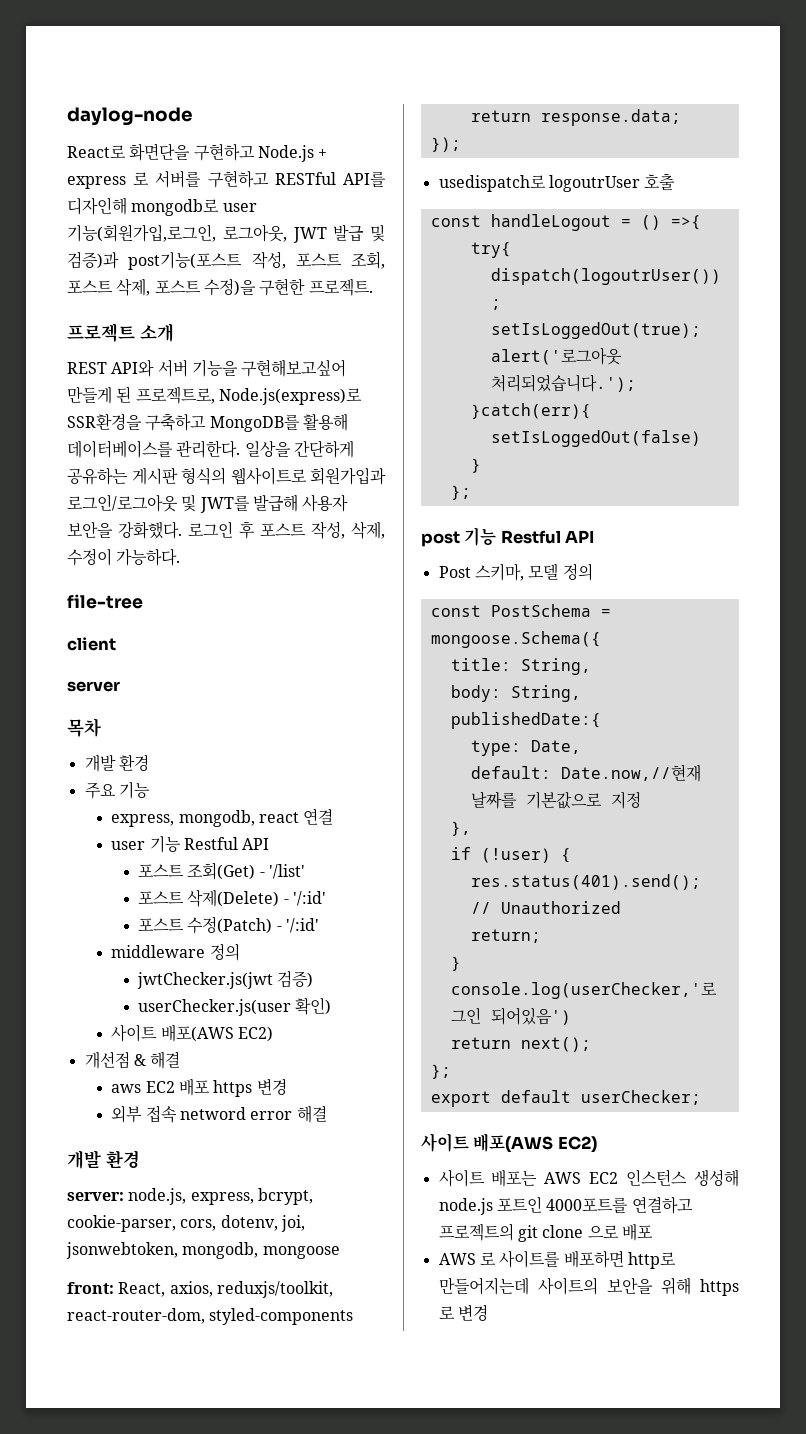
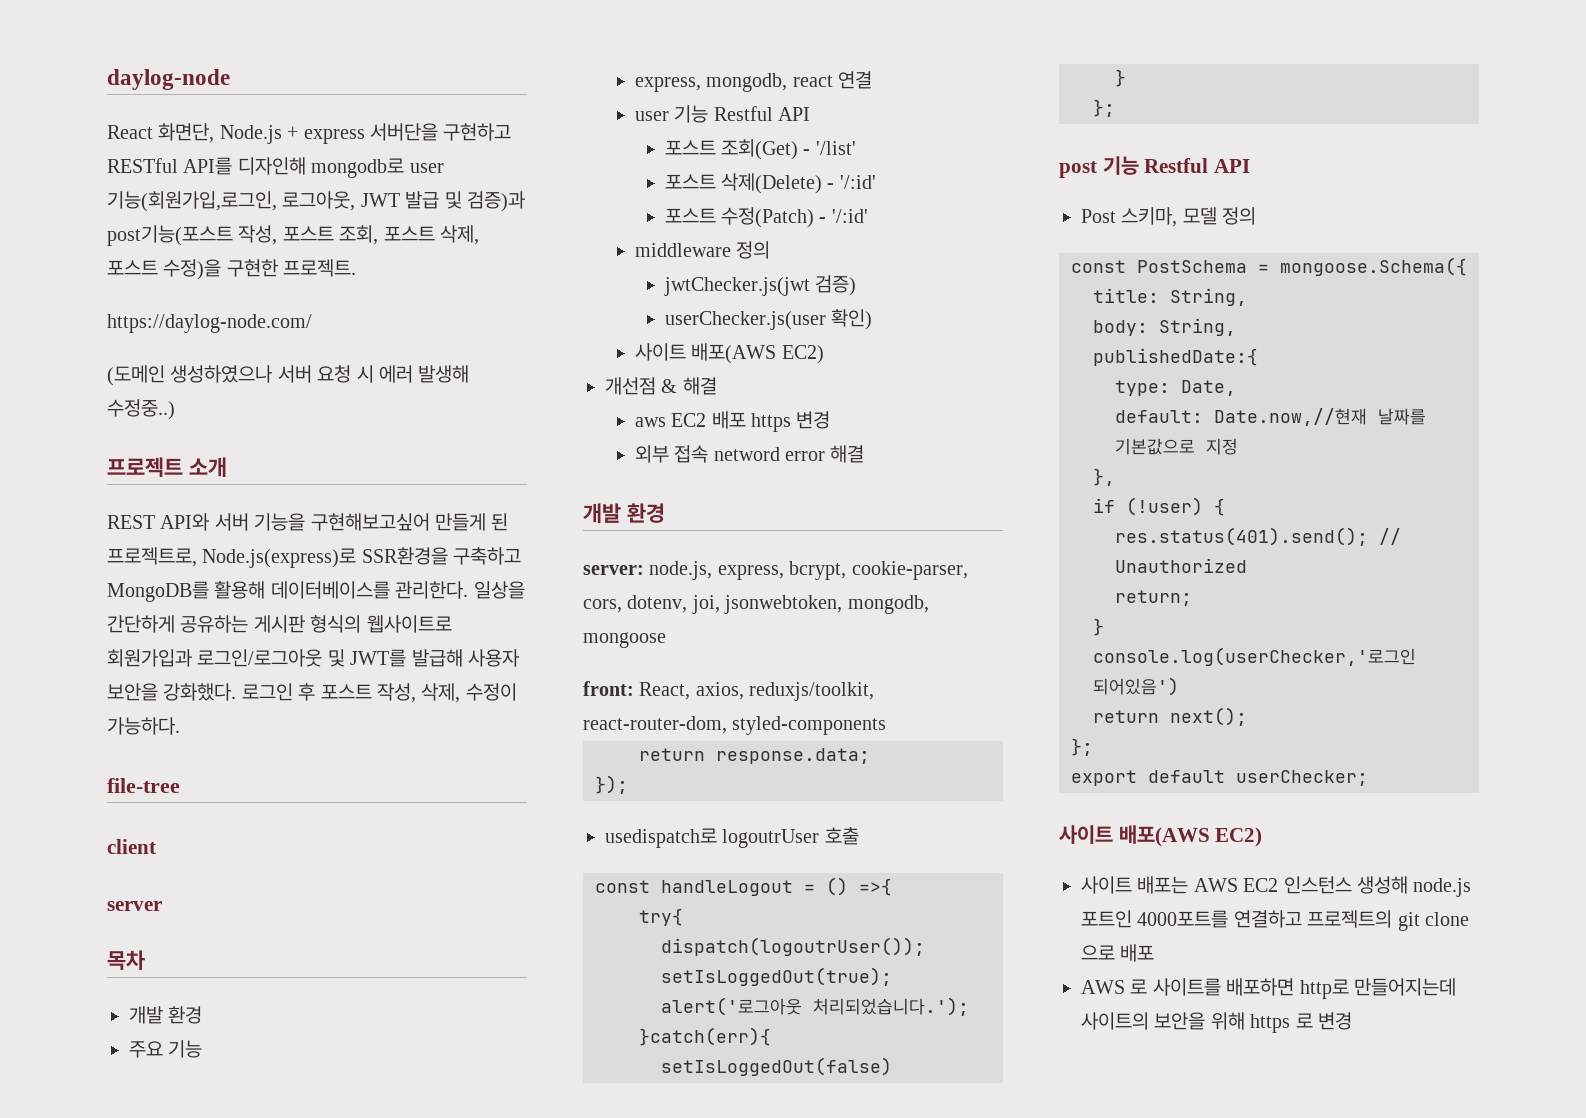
[67,143,255,161] React로 화면단을 구현하고 -> [107,123,215,143] React 화면단,
[133,170,202,188] 로 서버를 -> [370,123,438,141] 서버단을
(373, 287) none -> [107,314,312,333] [107,365,470,386] [107,399,175,420] // https://daylog-node.com/ // (도메인 생성하였으나 서버 요청 시 에러 발생해 수정중..)

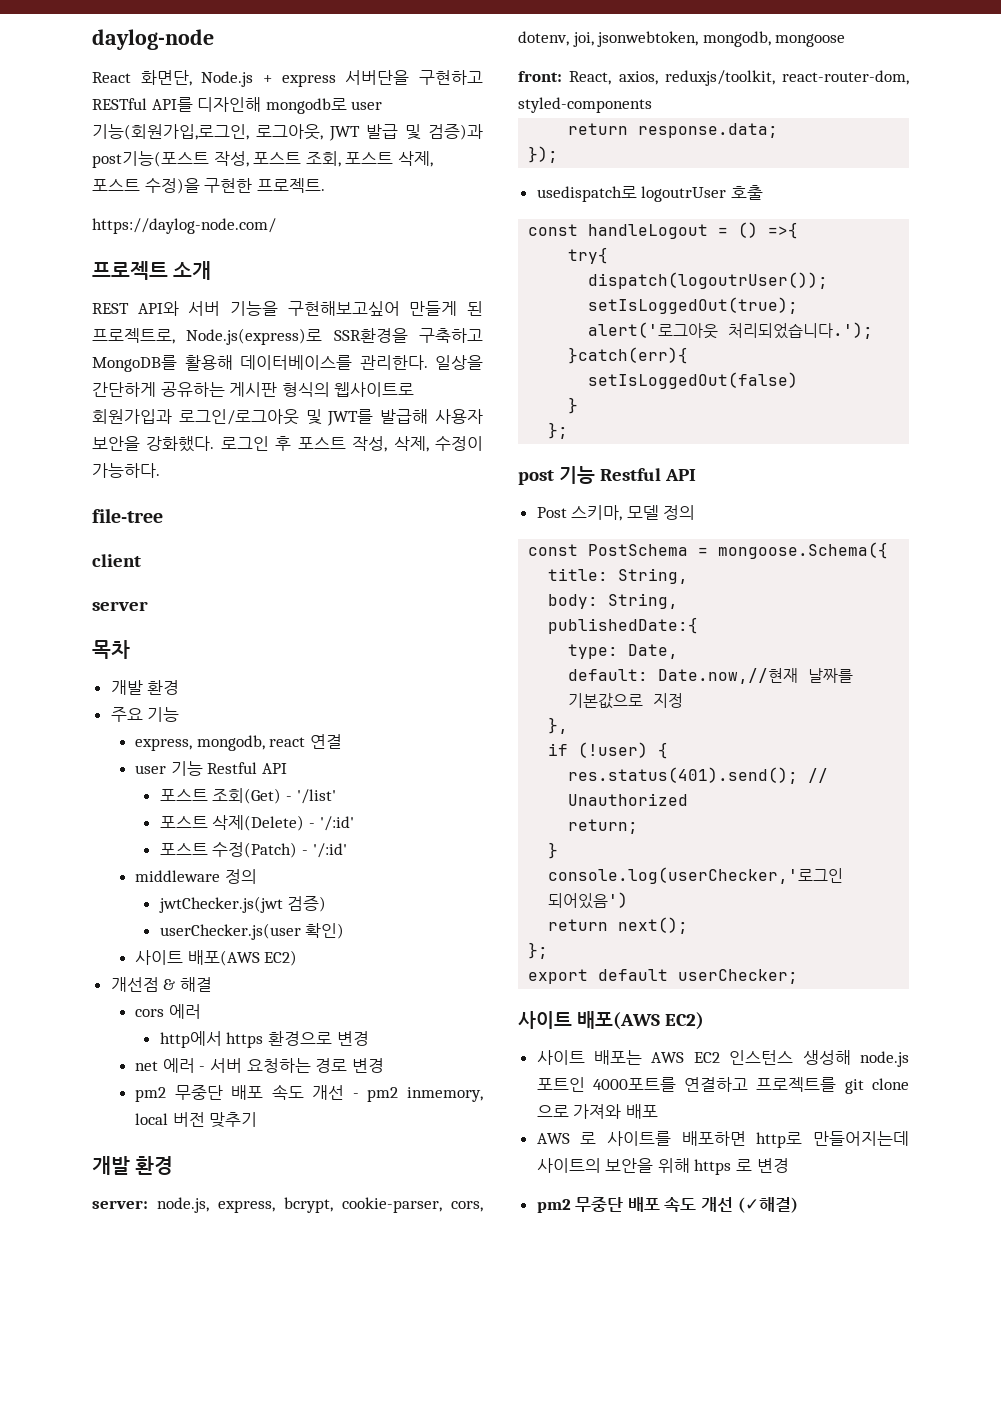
[107,365,470,386] [107,399,175,420] // (도메인 생성하였으나 서버 요청 시 에러 발생해 수정중..) -> (276, 226) none
[634,411,831,432] [634,445,865,463] aws EC2 배포 https 변경 // 외부 접속 netword error 해결 -> [135,1004,201,1019] [159,1031,369,1048] [135,1058,384,1073] [135,1084,483,1102] [135,1112,258,1128] cors 에러 // http에서 https 환경으로 변경 // net 에러 - 서버 요청하는 경로 변경 // pm2 무중단 배포 속도 개선 - pm2 inmemory, local 버전 맞추기
[1307,910,1393,928] 프로젝트의 -> [756,1077,837,1092] 프로젝트를
(1115, 952) none -> [573,1104,622,1119] 가져와
(1352, 1021) none -> [536,1197,798,1213] // pm2 무중단 배포 속도 개선 (✓해결)

